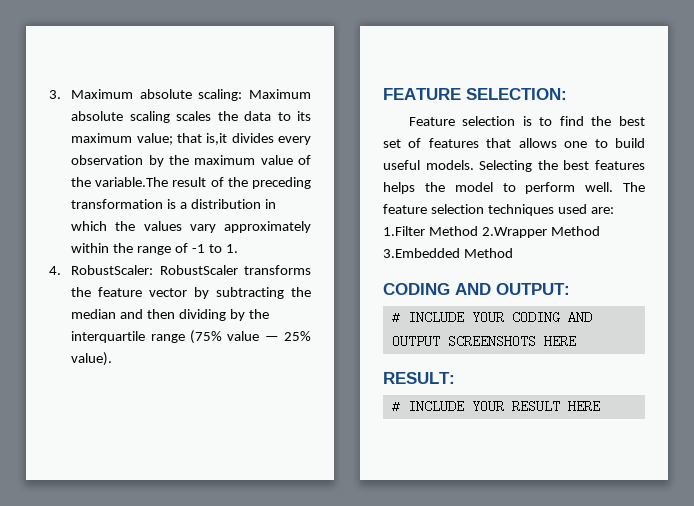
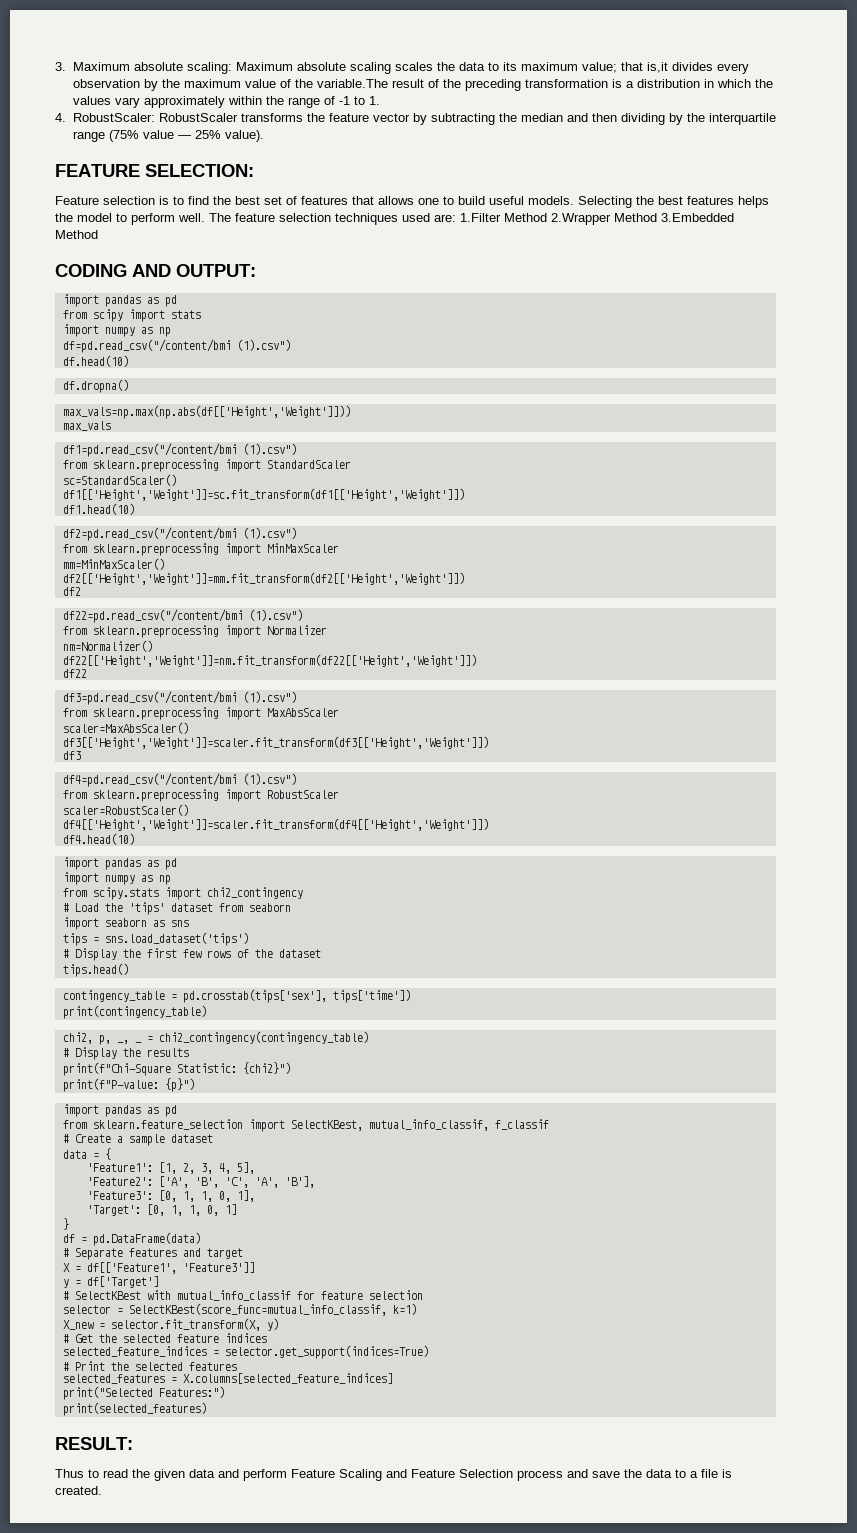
[391,311,592,324] [391,335,576,348] [383,372,455,384] [391,400,600,413] # INCLUDE YOUR CODING AND OUTPUT SCREENSHOTS HERE // RESULT: // # INCLUDE YOUR RESULT HERE -> [62,294,177,307] [62,309,201,322] [62,324,171,337] [62,339,291,353] [62,355,129,367] [62,379,129,393] [62,405,351,419] [62,421,111,431] [62,443,297,457] [62,459,351,472] [62,474,177,486] [62,488,465,501] [62,503,135,515] [62,527,297,541] [62,543,339,556] [62,558,165,570] [62,572,465,585] [62,587,81,596] [62,609,303,623] [62,625,327,638] [62,640,153,652] [62,654,477,667] [62,669,87,678] [62,691,297,705] [62,707,339,720] [62,722,189,734] [62,736,489,749] [62,751,81,760] [62,773,297,787] [62,789,339,802] [62,804,189,816] [62,818,489,831] [62,833,135,845] [62,857,177,870] [62,872,171,885] [62,887,303,900] [62,902,291,915] [62,917,189,930] [62,932,249,946] [62,948,321,961] [62,963,129,977] [62,989,411,1003] [62,1005,207,1019] [62,1032,142,1045] [146,1031,369,1044] [62,1047,189,1060] [62,1062,291,1076] [62,1078,195,1092] [62,1104,177,1117] [62,1119,549,1132] [62,1134,213,1146] [62,1148,111,1160] [86,1162,255,1174] [86,1176,315,1188] [86,1190,255,1202] [86,1204,237,1216] [62,1218,69,1230] [62,1232,201,1246] [62,1248,243,1260] [62,1262,255,1274] [62,1276,159,1288] [62,1290,423,1301] [62,1303,417,1316] [62,1318,279,1331] [62,1333,267,1343] [62,1345,429,1359] [62,1361,237,1371] [62,1373,393,1384] [62,1386,225,1400] [62,1402,207,1416] [55,1437,133,1450] [55,1469,732,1481] [55,1486,102,1495] import pandas as pd // from scipy import stats // import numpy as np // df=pd.read_csv("/content/bmi (1).csv") // df.head(10) // df.dropna() // max_vals=np.max(np.abs(df[['Height','Weight']])) // max_vals // df1=pd.read_csv("/content/bmi (1).csv") // from sklearn.preprocessing import StandardScaler // sc=StandardScaler() // df1[['Height','Weight']]=sc.fit_transform(df1[['Height','Weight']]) // df1.head(10) // df2=pd.read_csv("/content/bmi (1).csv") // from sklearn.preprocessing import MinMaxScaler // mm=MinMaxScaler() // df2[['Height','Weight']]=mm.fit_transform(df2[['Height','Weight']]) // df2 // df22=pd.read_csv("/content/bmi (1).csv") // from sklearn.preprocessing import Normalizer // nm=Normalizer() // df22[['Height','Weight']]=nm.fit_transform(df22[['Height','Weight']]) // df22 // df3=pd.read_csv("/content/bmi (1).csv") // from sklearn.preprocessing import MaxAbsScaler // scaler=MaxAbsScaler() // df3[['Height','Weight']]=scaler.fit_transform(df3[['Height','Weight']]) // df3 // df4=pd.read_csv("/content/bmi (1).csv") // from sklearn.preprocessing import RobustScaler // scaler=RobustScaler() // df4[['Height','Weight']]=scaler.fit_transform(df4[['Height','Weight']]) // df4.head(10) // import pandas as pd // import numpy as np // from scipy.stats import chi2_contingency // # Load the 'tips' dataset from seaborn // import seaborn as sns // tips = sns.load_dataset('tips') // # Display the first few rows of the dataset // tips.head() // contingency_table = pd.crosstab(tips['sex'], tips['time']) // print(contingency_table) // chi2, p, _, _ = chi2_contingency(contingency_table) // # Display the results // print(f"Chi-Square Statistic: {chi2}") // print(f"P-value: {p}") // import pandas as pd // from sklearn.feature_selection import SelectKBest, mutual_info_classif, f_classif // # Create a sample dataset // data = { // 'Feature1': [1, 2, 3, 4, 5], // 'Feature2': ['A', 'B', 'C', 'A', 'B'], // 'Feature3': [0, 1, 1, 0, 1], // 'Target': [0, 1, 1, 0, 1] // } // df = pd.DataFrame(data) // # Separate features and target // X = df[['Feature1', 'Feature3']] // y = df['Target'] // # SelectKBest with mutual_info_classif for feature selection // selector = SelectKBest(score_func=mutual_info_classif, k=1) // X_new = selector.fit_transform(X, y) // # Get the selected feature indices // selected_feature_indices = selector.get_support(indices=True) // # Print the selected features // selected_features = X.columns[selected_feature_indices] // print("Selected Features:") // print(selected_features) // RESULT: // Thus to read the given data and perform Feature Scaling and Feature Selection process and save the data to a file is created.

